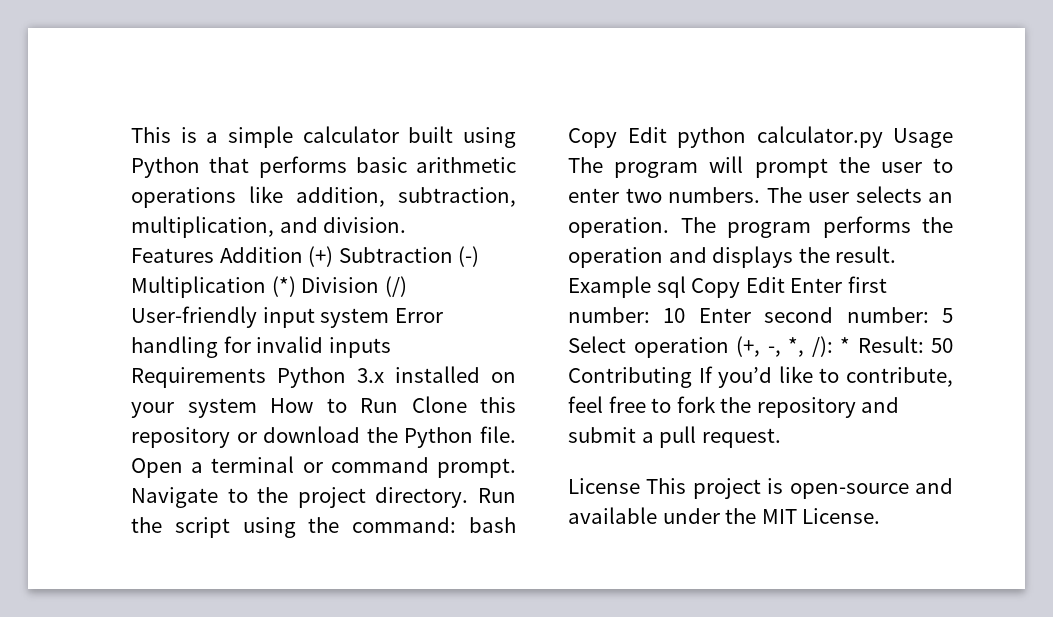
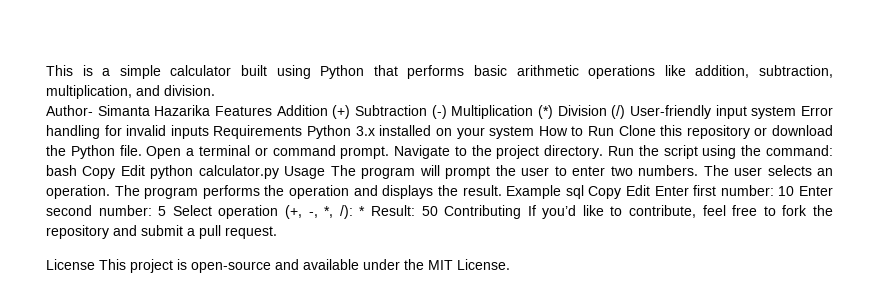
(407, 225) none -> [46,105,211,116] Author- Simanta Hazarika

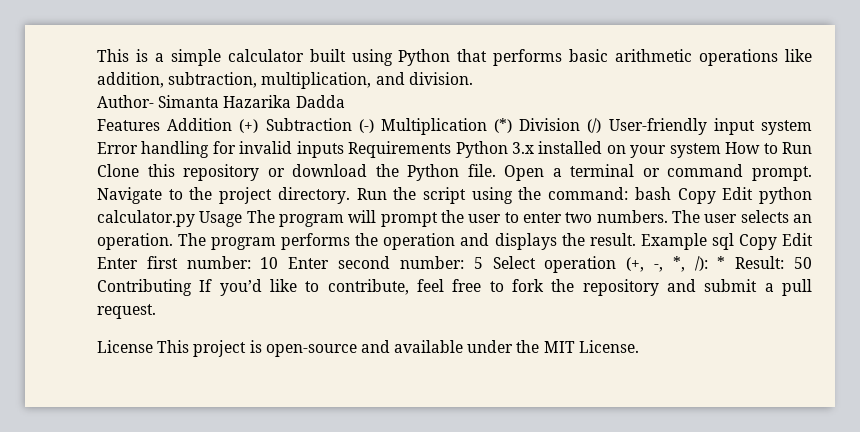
(211, 110) none -> [295,95,345,108] Dadda //

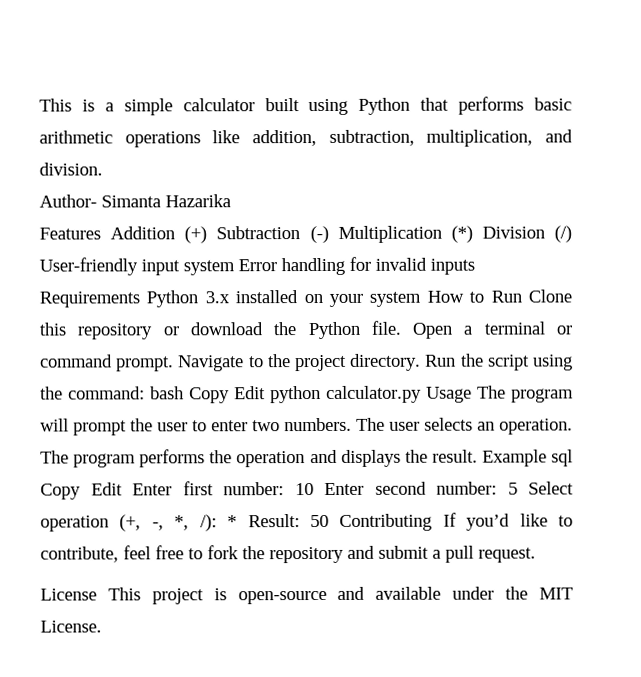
[295,95,345,108] Dadda -> (231, 201) none

